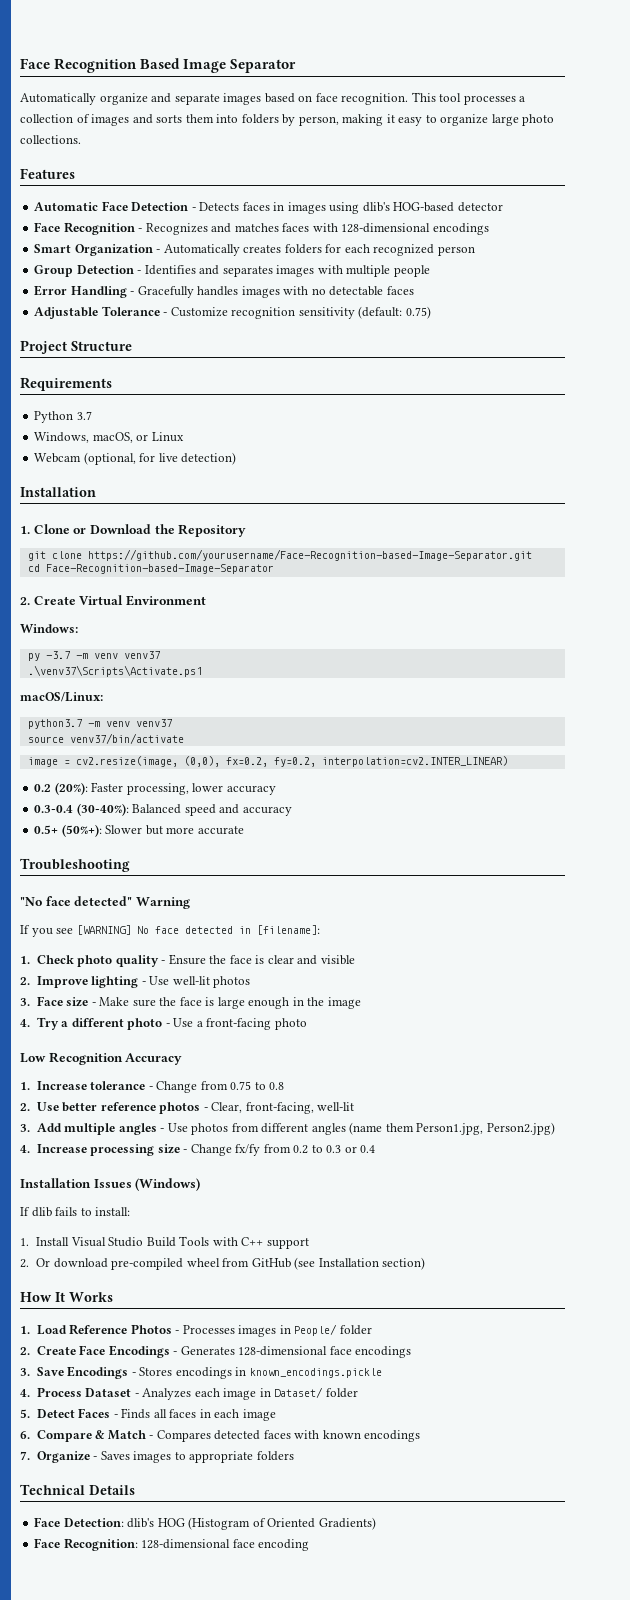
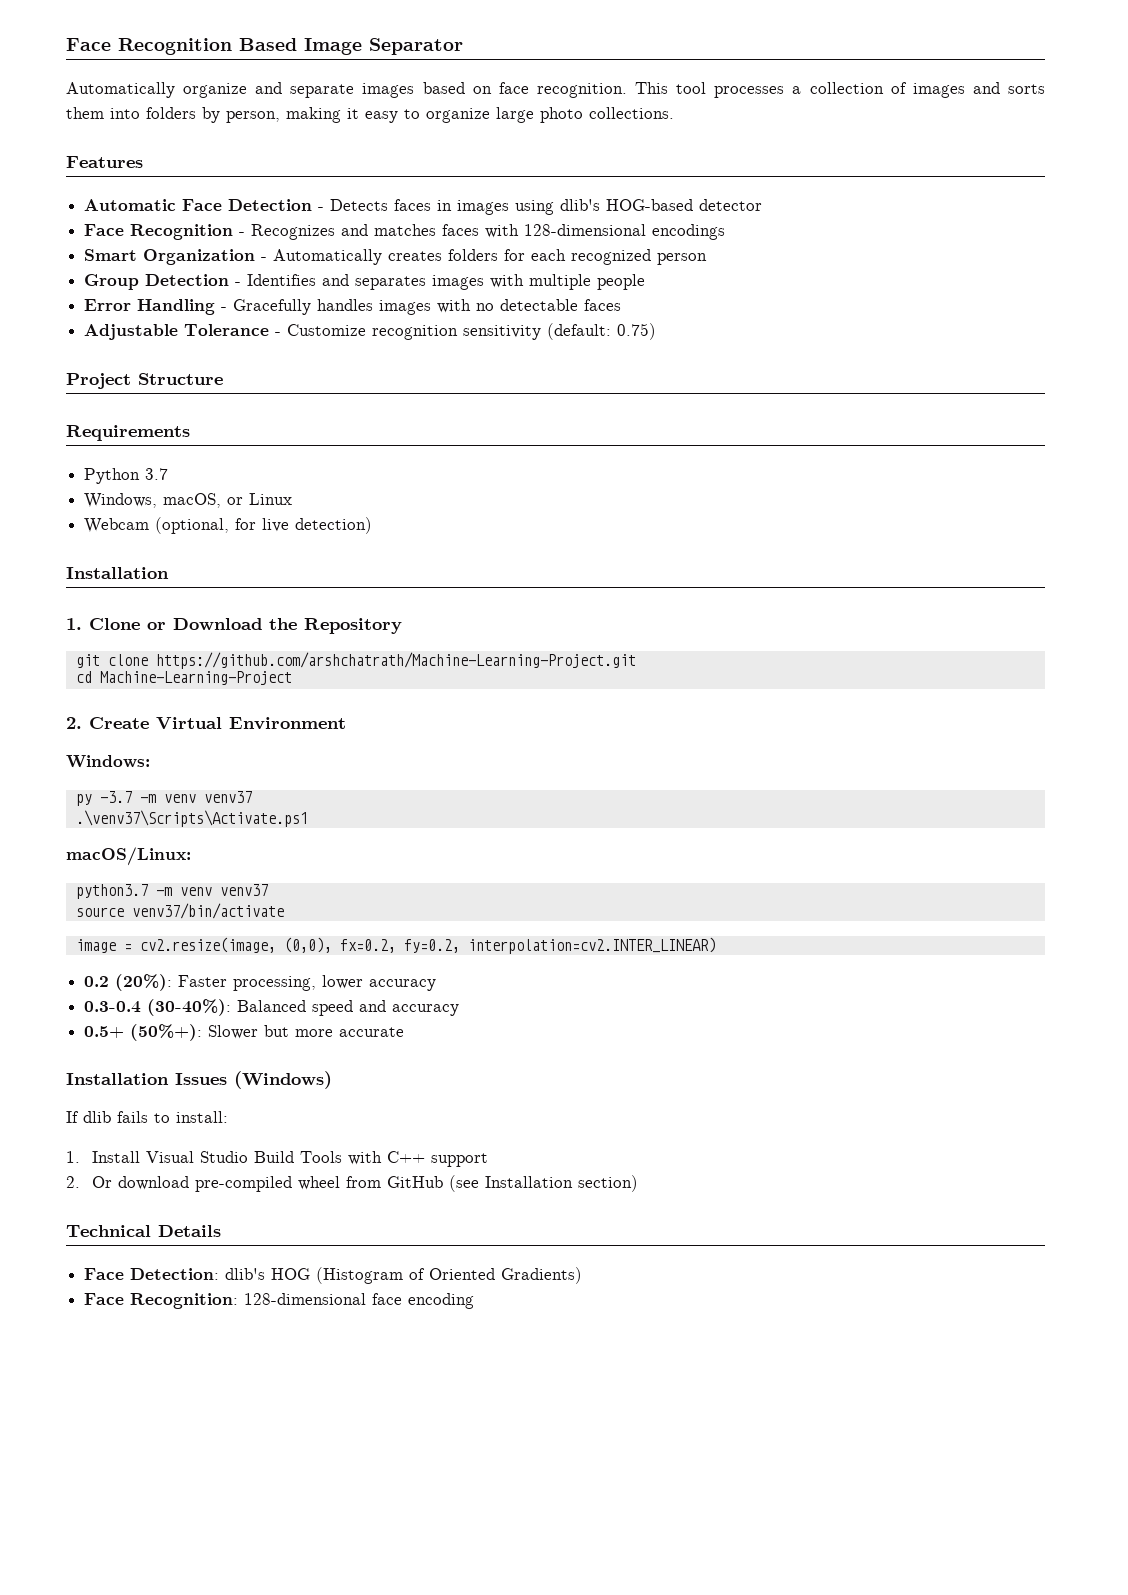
[87,549,532,561] https://github.com/yourusername/Face-Recognition-based-Image-Separator.git -> [155,652,636,669] https://github.com/arshchatrath/Machine-Learning-Project.git
[45,564,274,574] Face-Recognition-based-Image-Separator -> [99,671,292,685] Machine-Learning-Project
[20,858,130,872] [20,896,190,909] [20,925,320,937] [20,954,355,967] [20,976,251,988] [20,996,361,1009] [20,1017,307,1030] [20,1052,183,1065] [20,1081,285,1093] [20,1102,355,1114] [20,1122,555,1135] [20,1144,376,1156] // Troubleshooting // "No face detected" Warning // If you see [WARNING] No face detected in [filename]: // 1. Check photo quality - Ensure the face is clear and visible // 2. Improve lighting - Use well-lit photos // 3. Face size - Make sure the face is large enough in the image // 4. Try a different photo - Use a front-facing photo // Low Recognition Accuracy // 1. Increase tolerance - Change from 0.75 to 0.8 // 2. Use better reference photos - Clear, front-facing, well-lit // 3. Add multiple angles - Use photos from different angles (name them Person1.jpg, Person2.jpg) // 4. Increase processing size - Change fx/fy from 0.2 to 0.3 or 0.4 -> (405, 1032) none
[20,1292,113,1302] [20,1324,372,1337] [20,1345,412,1358] [20,1366,382,1379] [20,1387,358,1400] [20,1408,276,1421] [20,1430,421,1442] [20,1451,294,1463] // How It Works // 1. Load Reference Photos - Processes images in People/ folder // 2. Create Face Encodings - Generates 128-dimensional face encodings // 3. Save Encodings - Stores encodings in known_encodings.pickle // 4. Process Dataset - Analyzes each image in Dataset/ folder // 5. Detect Faces - Finds all faces in each image // 6. Compare & Match - Compares detected faces with known encodings // 7. Organize - Saves images to appropriate folders -> (638, 1183) none

